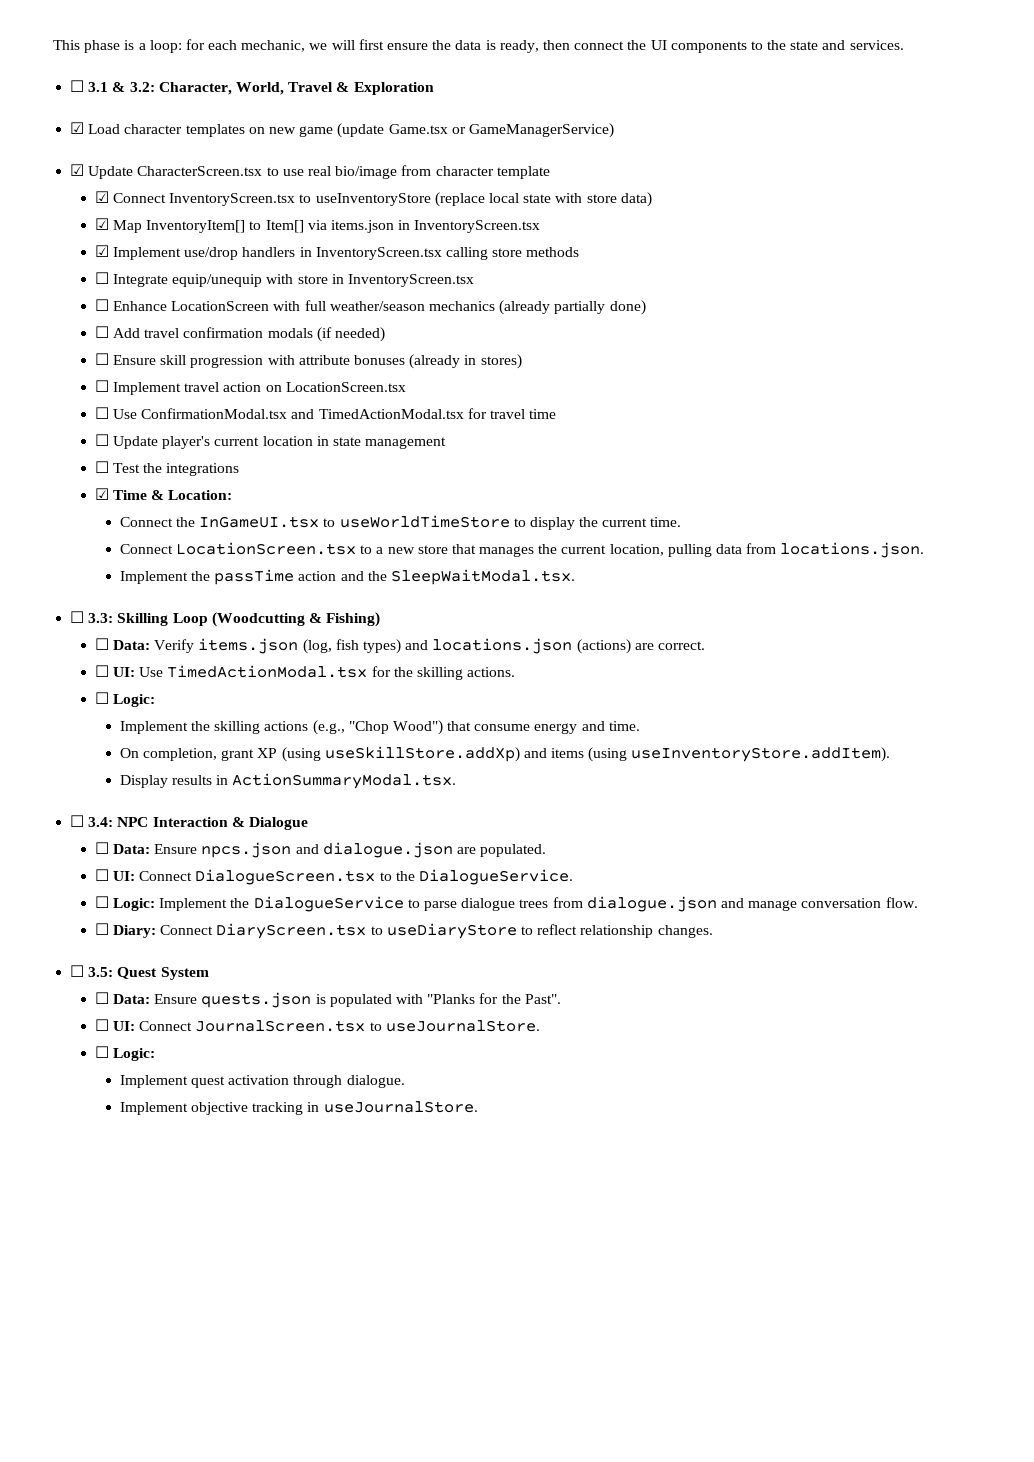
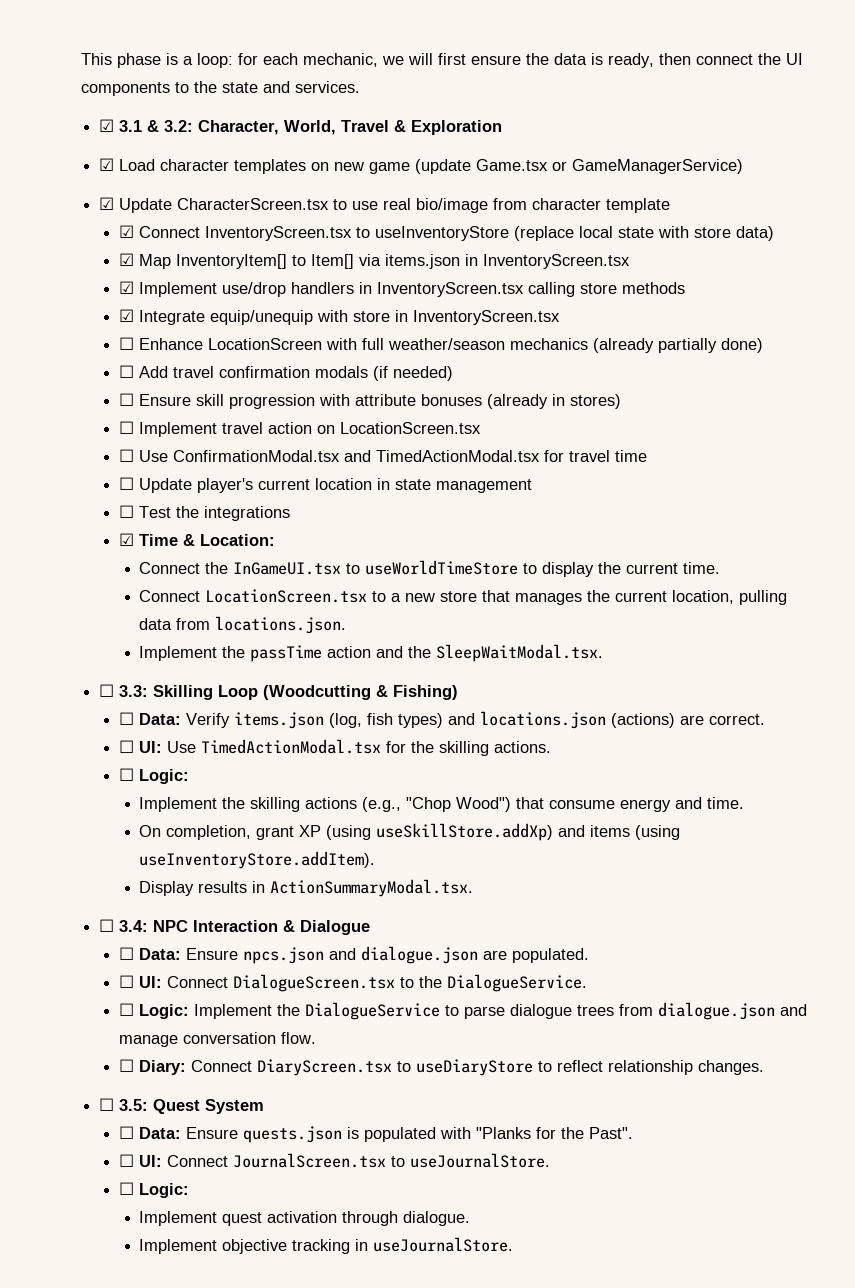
[70,80,85,92] ☐ -> [99,119,115,132] ☑
[94,272,109,284] ☐ -> [119,309,135,322] ☑

